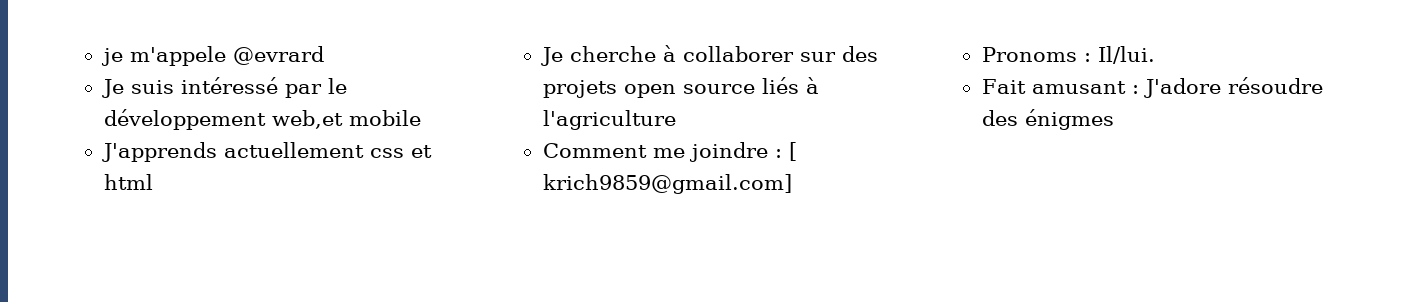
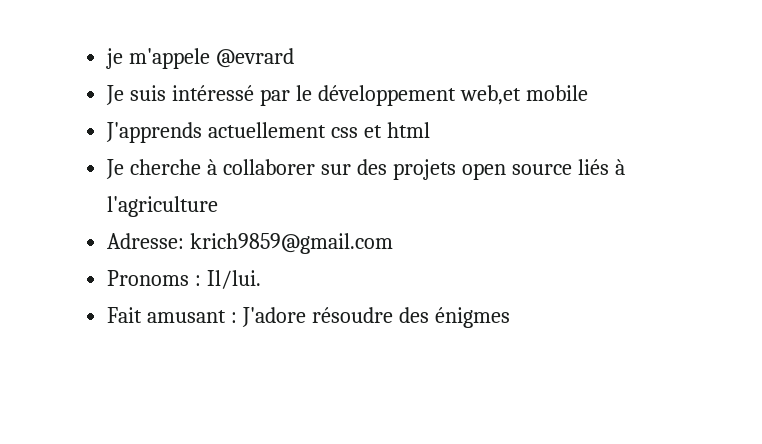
[542,142,797,162] [542,174,792,194] Comment me joindre : [ krich9859@gmail.com] -> [107,233,394,254] Adresse: krich9859@gmail.com

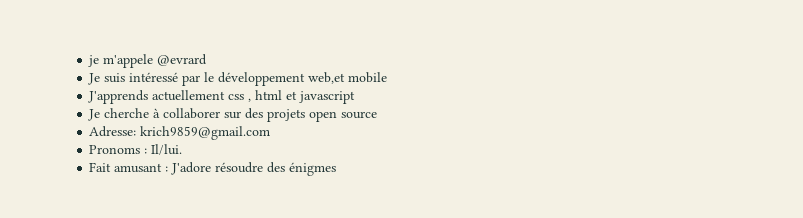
[364,122,430,138] et html -> [248,90,356,104] , html et javascript
[577,159,625,175] [107,196,219,217] liés à l'agriculture -> (378, 115) none

